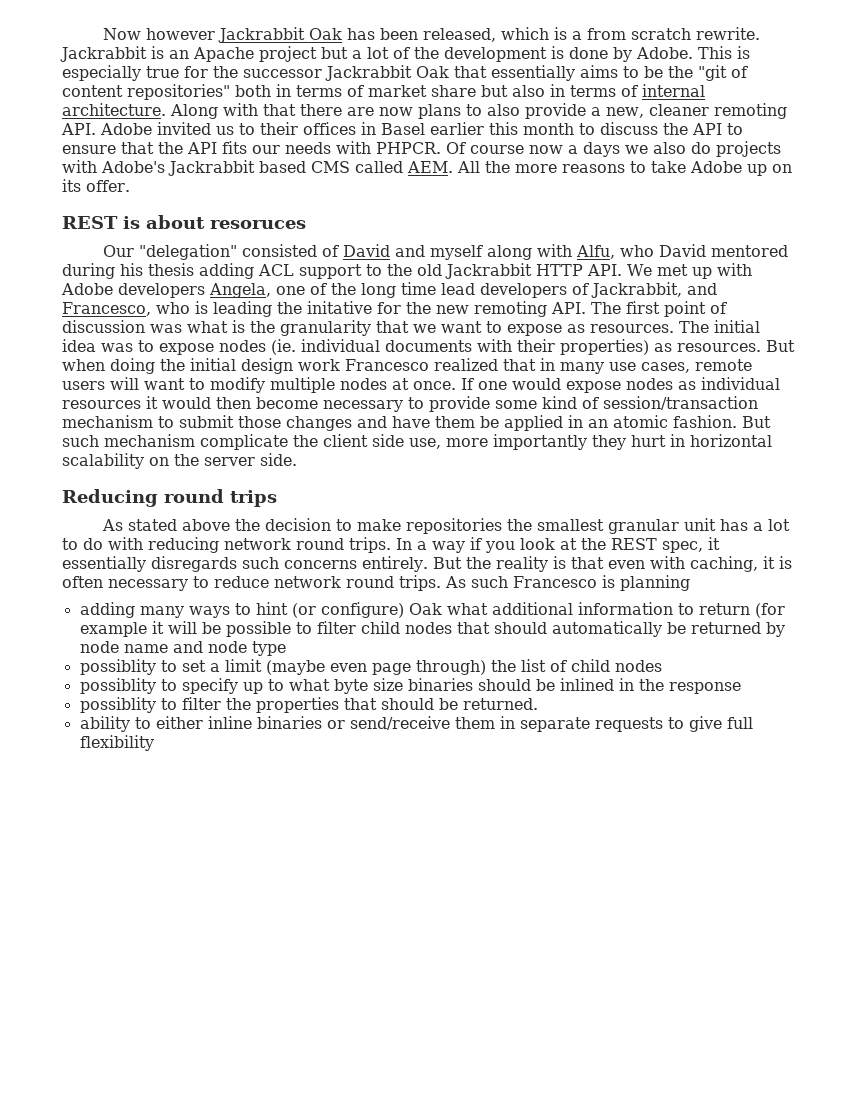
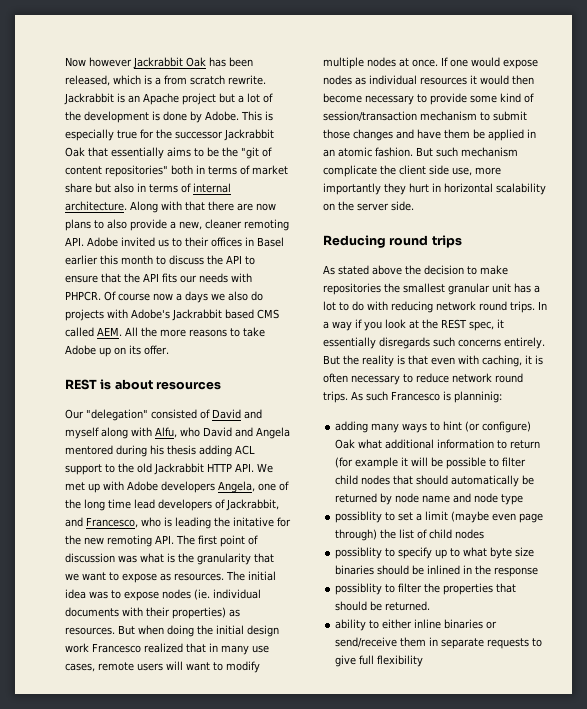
[210,220,306,229] resoruces -> [156,381,222,390] resources
(707, 250) none -> [235,427,290,439] and Angela
[620,575,690,591] planning -> [454,391,502,403] planninig:

